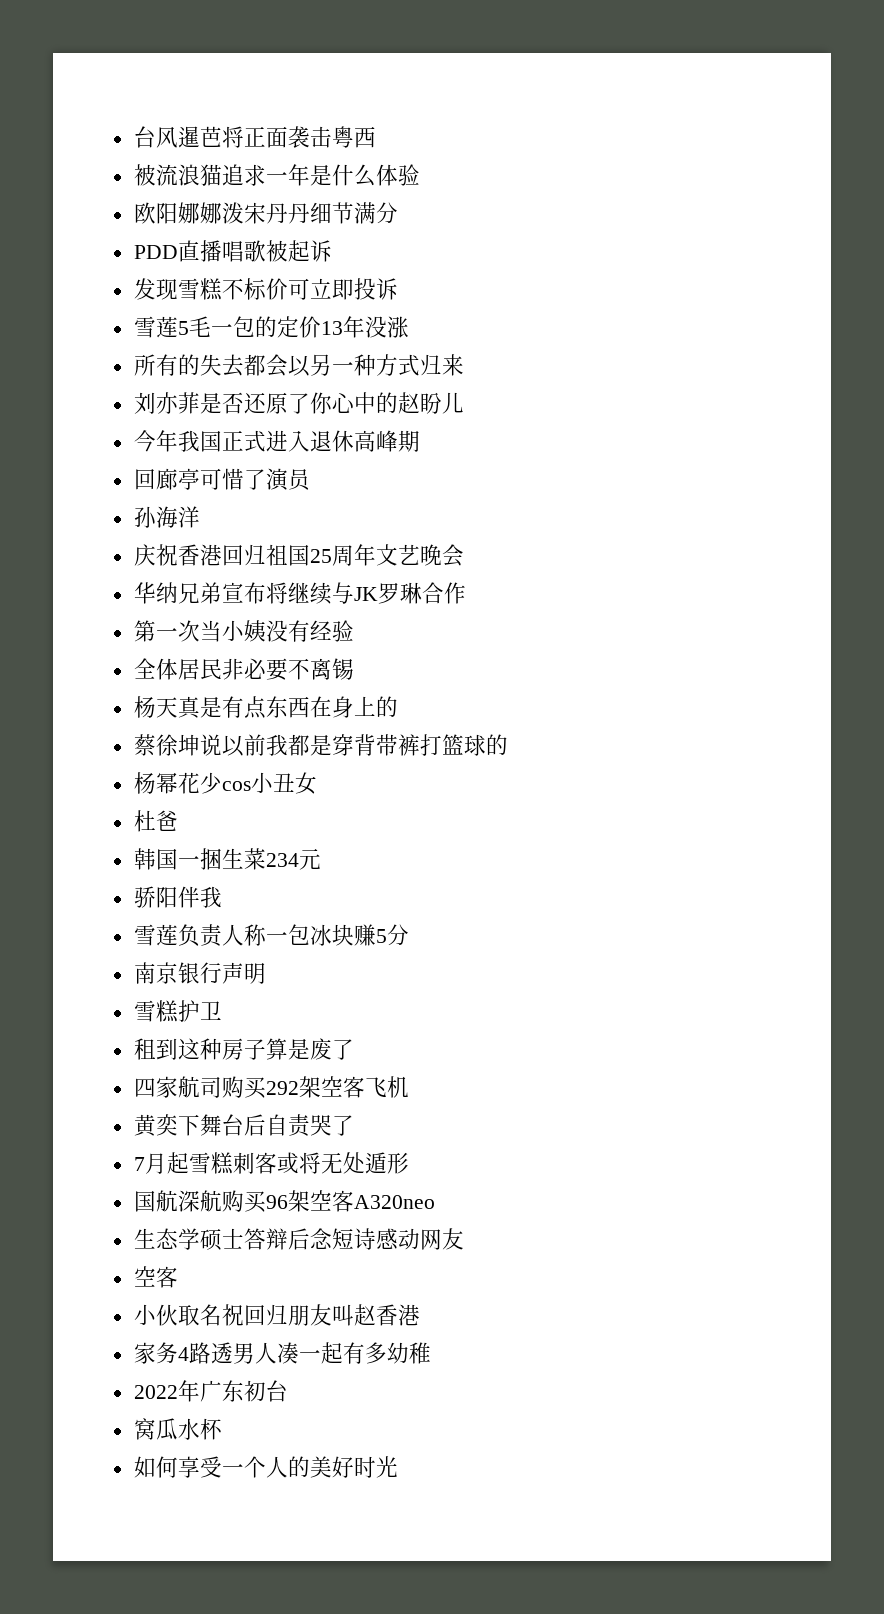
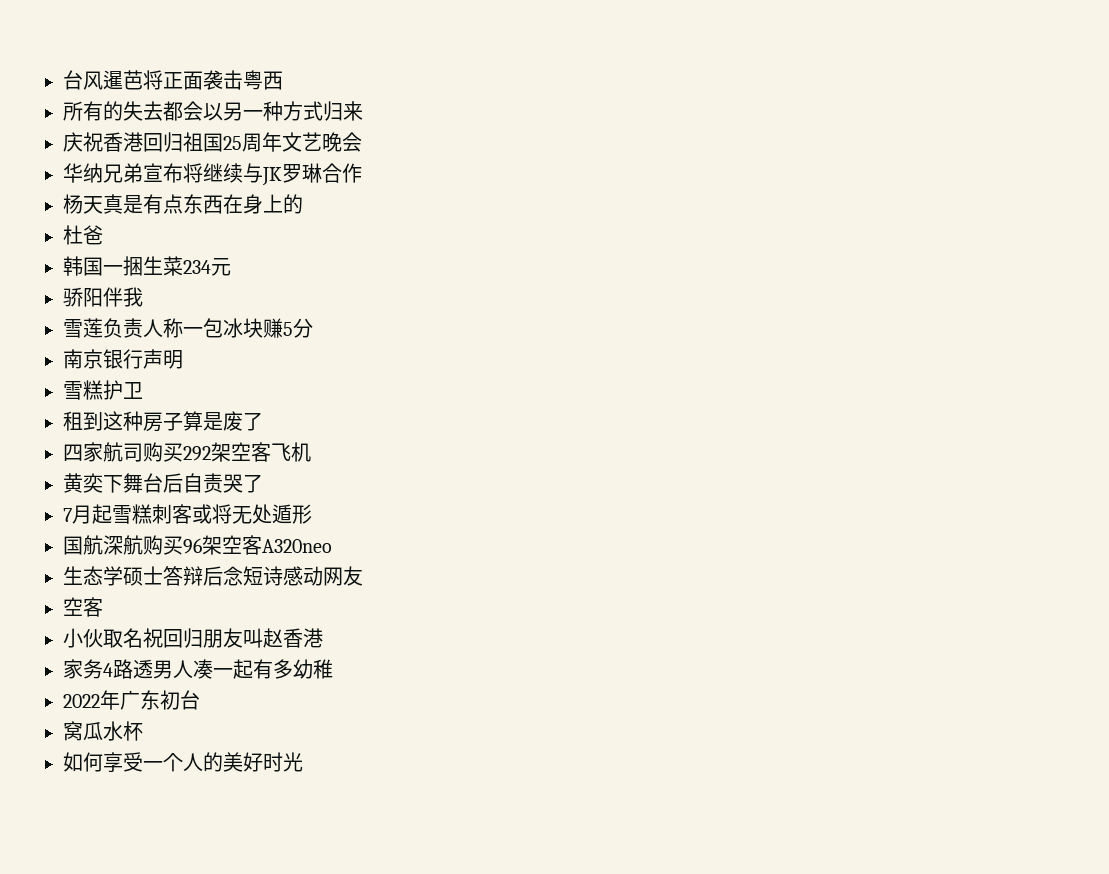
[133,164,420,187] [133,202,398,224] [133,240,332,262] [133,278,398,301] [133,316,409,338] // 被流浪猫追求一年是什么体验 // 欧阳娜娜泼宋丹丹细节满分 // PDD直播唱歌被起诉 // 发现雪糕不标价可立即投诉 // 雪莲5毛一包的定价13年没涨 -> (283, 80) none
[133,392,464,414] [133,430,420,452] [133,468,311,491] [133,506,200,528] // 刘亦菲是否还原了你心中的赵盼儿 // 今年我国正式进入退休高峰期 // 回廊亭可惜了演员 // 孙海洋 -> (363, 111) none
[133,620,354,642] [133,658,354,681] // 第一次当小姨没有经验 // 全体居民非必要不离锡 -> (362, 173) none
[133,734,508,757] [133,772,317,795] // 蔡徐坤说以前我都是穿背带裤打篮球的 // 杨幂花少cos小丑女 -> (303, 204) none

